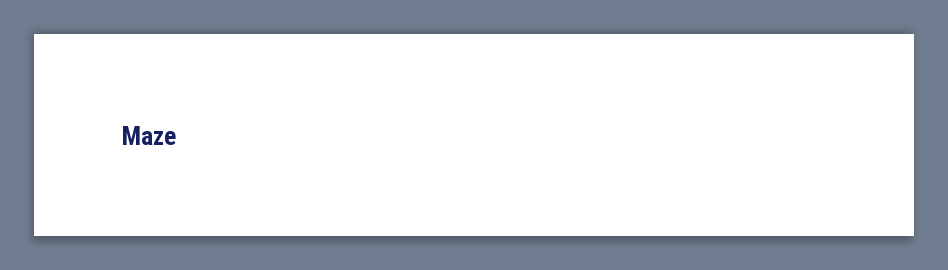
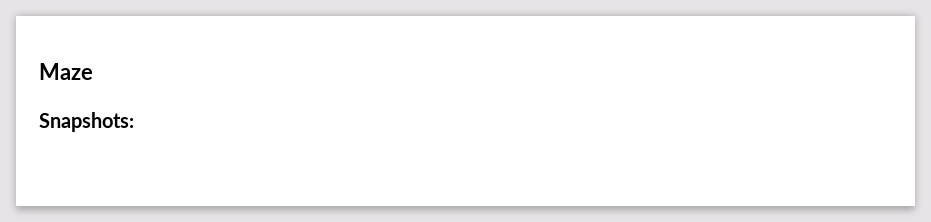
(176, 135) none -> [39,112,134,132] // Snapshots:

